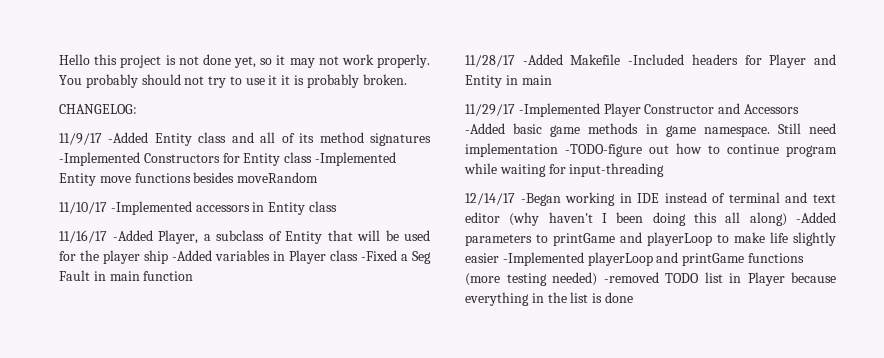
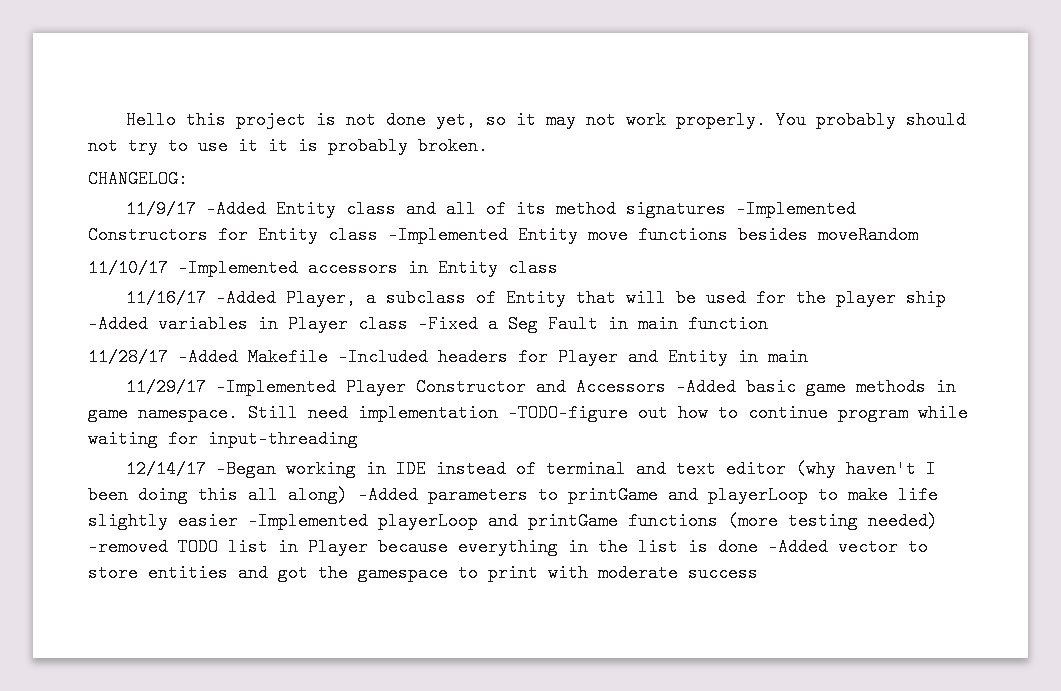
(633, 297) none -> [768,538,928,556] [88,564,758,582] -Added vector to store entities and got the gamespace to print with moderate success

